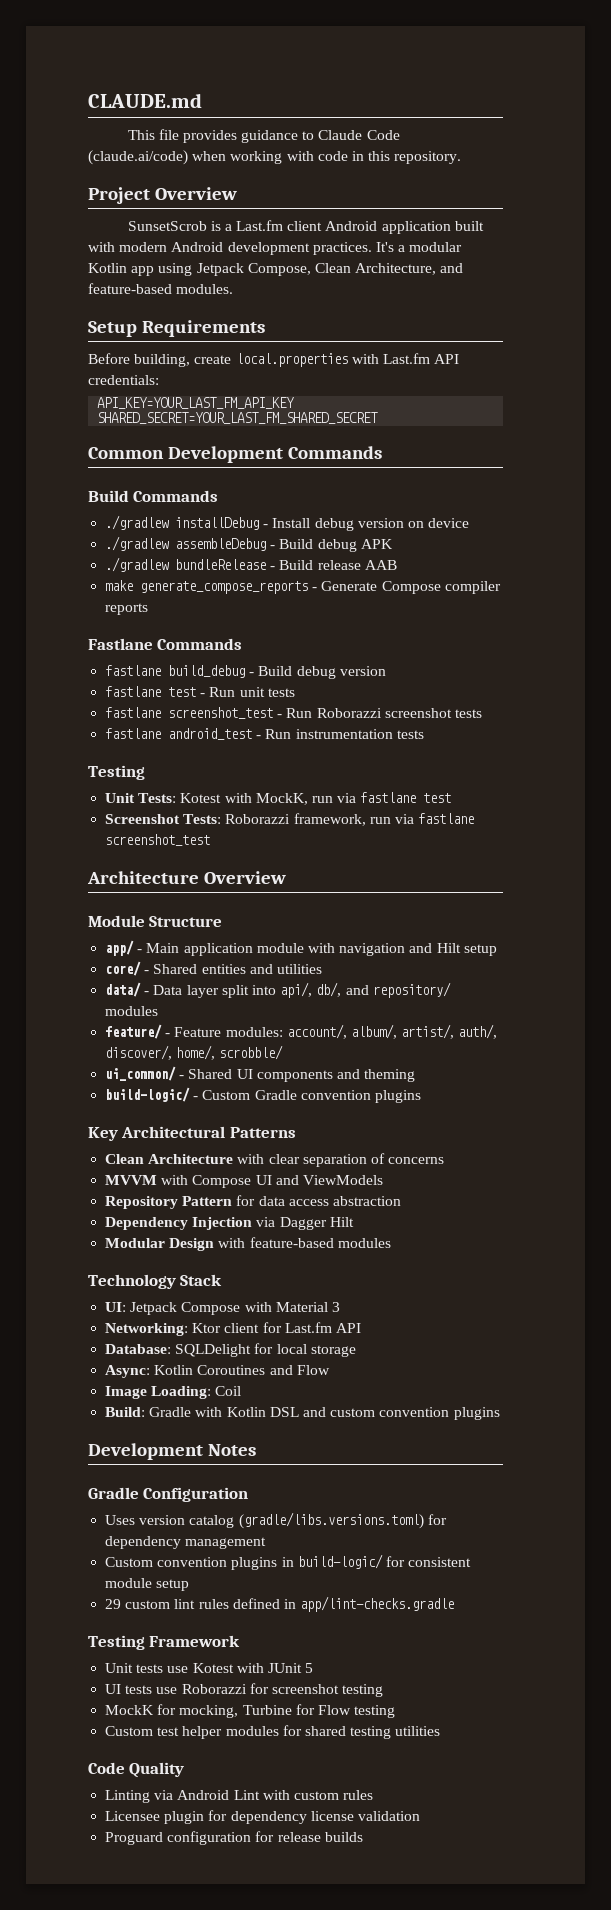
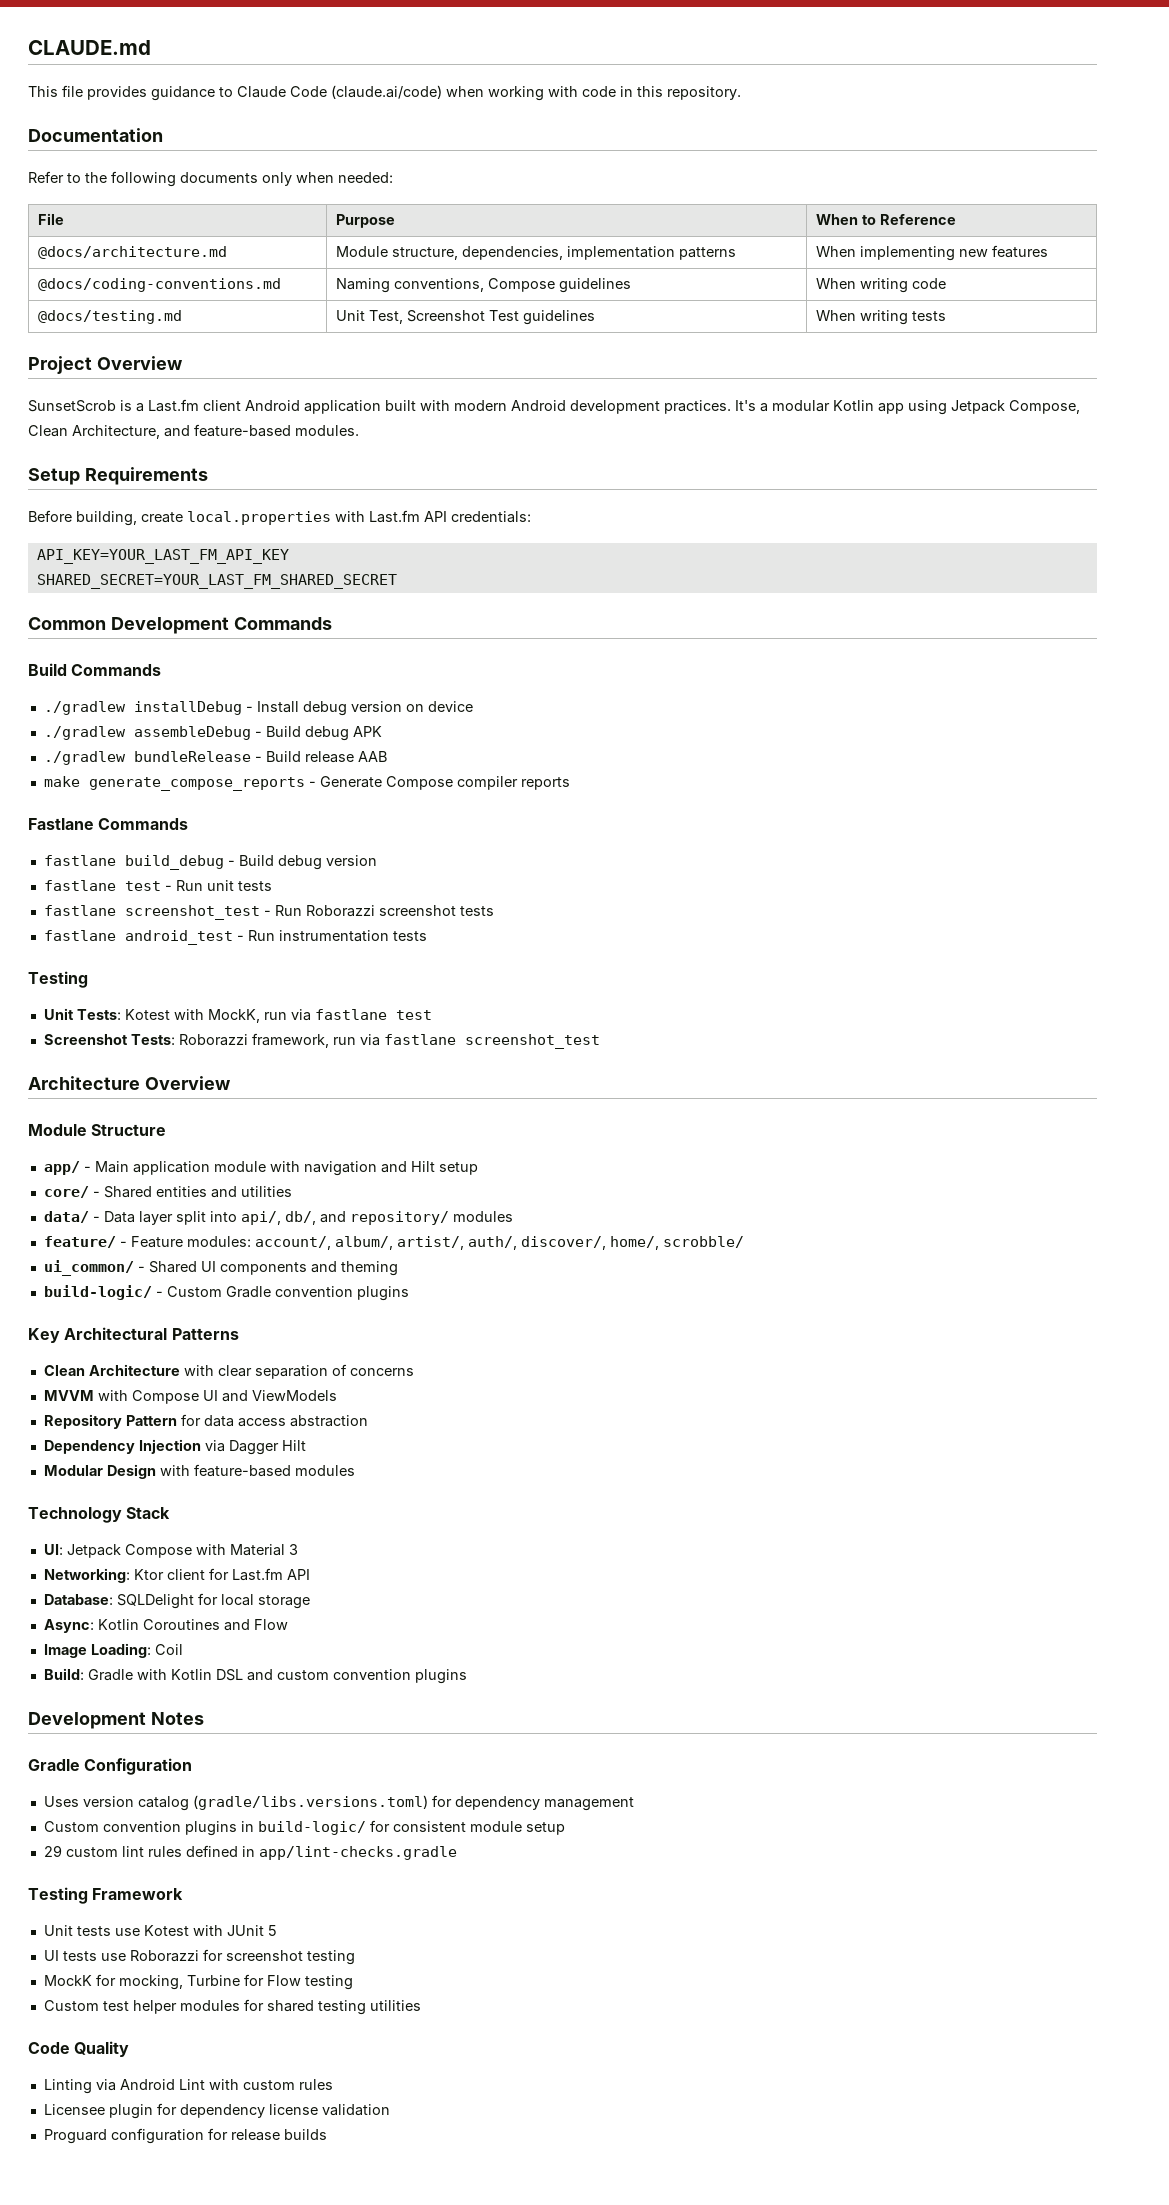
(462, 157) none -> [28,128,163,142] [28,171,393,187] [37,213,64,225] [335,214,395,228] [815,214,956,225] [37,246,227,259] [335,246,736,260] [815,245,1048,261] [37,278,281,292] [335,278,631,293] [815,278,946,293] [37,310,182,324] [335,310,595,325] [815,310,946,325] // Documentation // Refer to the following documents only when needed: // File | Purpose | When to Reference // @docs/architecture.md | Module structure, dependencies, implementation patterns | When implementing new features // @docs/coding-conventions.md | Naming conventions, Compose guidelines | When writing code // @docs/testing.md | Unit Test, Screenshot Test guidelines | When writing tests

